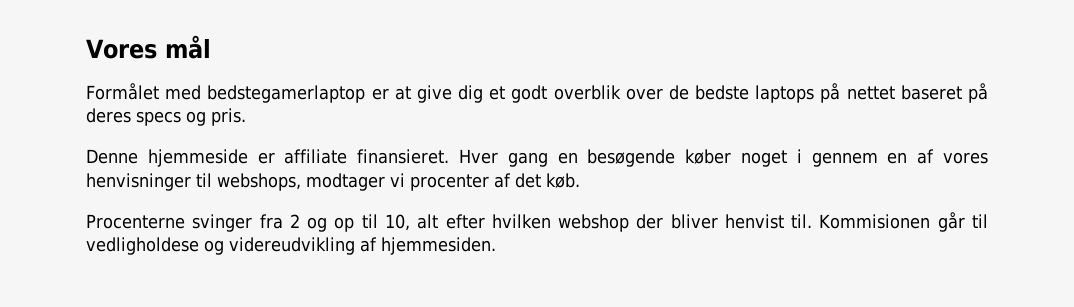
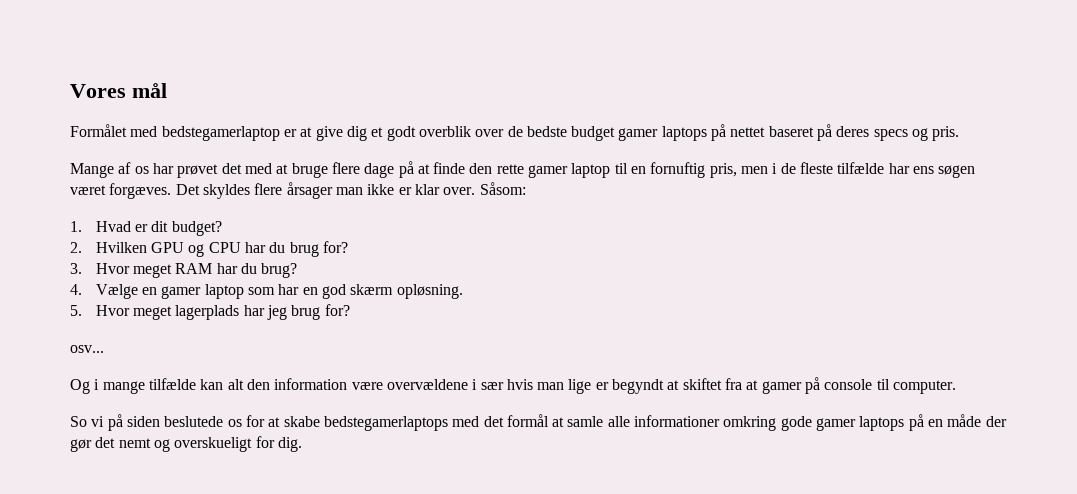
(750, 92) none -> [571,126,659,141] budget gamer
[86,149,988,167] [86,173,580,191] [86,212,989,232] [86,237,496,255] Denne hjemmeside er affiliate finansieret. Hver gang en besøgende køber noget i gennem en af vores henvisninger til webshops, modtager vi procenter af det køb. // Procenterne svinger fra 2 og op til 10, alt efter hvilken webshop der bliver henvist til. Kommisionen går til vedligholdese og videreudvikling af hjemmesiden. -> [70,161,976,178] [70,182,526,199] [70,221,222,236] [70,241,348,257] [70,263,298,278] [70,284,463,299] [70,304,350,320] [70,345,104,353] [70,377,957,394] [70,414,1007,431] [70,436,302,452] Mange af os har prøvet det med at bruge flere dage på at finde den rette gamer laptop til en fornuftig pris, men i de fleste tilfælde har ens søgen været forgæves. Det skyldes flere årsager man ikke er klar over. Såsom: // 1. Hvad er dit budget? // 2. Hvilken GPU og CPU har du brug for? // 3. Hvor meget RAM har du brug? // 4. Vælge en gamer laptop som har en god skærm opløsning. // 5. Hvor meget lagerplads har jeg brug for? // osv... // Og i mange tilfælde kan alt den information være overvældene i sær hvis man lige er begyndt at skiftet fra at gamer på console til computer. // So vi på siden beslutede os for at skabe bedstegamerlaptops med det formål at samle alle informationer omkring gode gamer laptops på en måde der gør det nemt og overskueligt for dig.

